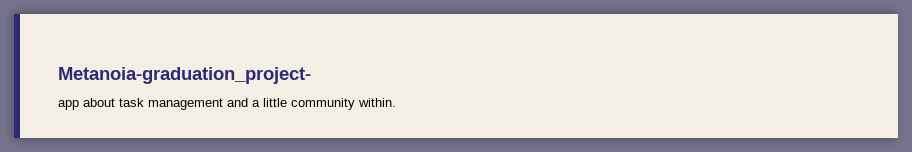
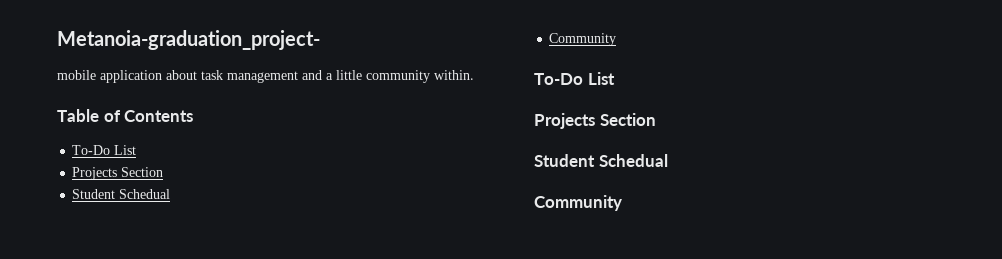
[58,100,79,110] app -> [57,70,162,83] mobile application
(396, 102) none -> [57,109,194,122] [72,145,137,155] [72,167,164,180] [72,189,171,199] [549,33,617,46] [534,72,615,85] [534,113,656,129] [534,154,668,167] [534,195,622,211] // Table of Contents // To-Do List // Projects Section // Student Schedual // Community // To-Do List // Projects Section // Student Schedual // Community

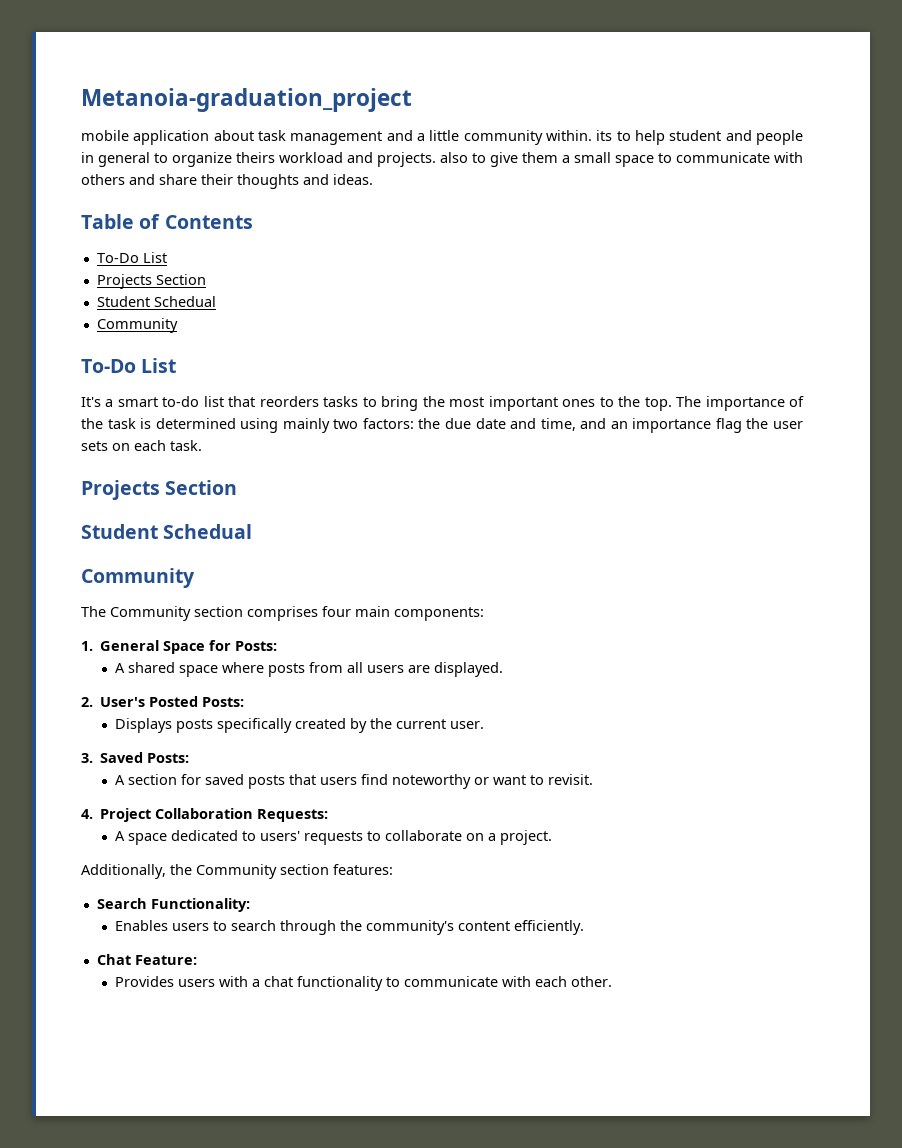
[57,30,320,50] Metanoia-graduation_project- -> [81,88,412,112] Metanoia-graduation_project
(474, 75) none -> [596,130,804,145] [81,152,803,167] [81,174,373,189] its to help student and people in general to organize theirs workload and projects. also to give them a small space to communicate with others and share their thoughts and ideas.
[534,113,656,129] [534,154,668,167] [534,195,622,211] // Projects Section // Student Schedual // Community -> [81,396,805,411] [81,418,803,433] [81,440,202,451] [81,480,238,500] [81,524,253,539] [81,568,195,588] [81,606,484,621] [81,640,278,654] [114,662,503,677] [81,696,245,707] [114,718,484,733] [81,752,190,763] [114,774,593,789] [81,808,329,822] [114,830,552,845] [81,864,393,879] [96,898,250,912] [114,920,584,935] [96,954,197,965] [114,976,612,991] // It's a smart to-do list that reorders tasks to bring the most important ones to the top. The importance of the task is determined using mainly two factors: the due date and time, and an importance flag the user sets on each task. // Projects Section // Student Schedual // Community // The Community section comprises four main components: // 1. General Space for Posts: // A shared space where posts from all users are displayed. // 2. User's Posted Posts: // Displays posts specifically created by the current user. // 3. Saved Posts: // A section for saved posts that users find noteworthy or want to revisit. // 4. Project Collaboration Requests: // A space dedicated to users' requests to collaborate on a project. // Additionally, the Community section features: // Search Functionality: // Enables users to search through the community's content efficiently. // Chat Feature: // Provides users with a chat functionality to communicate with each other.

